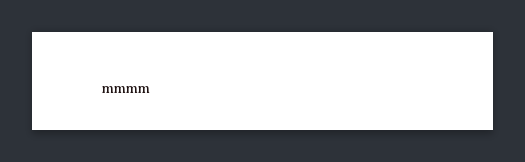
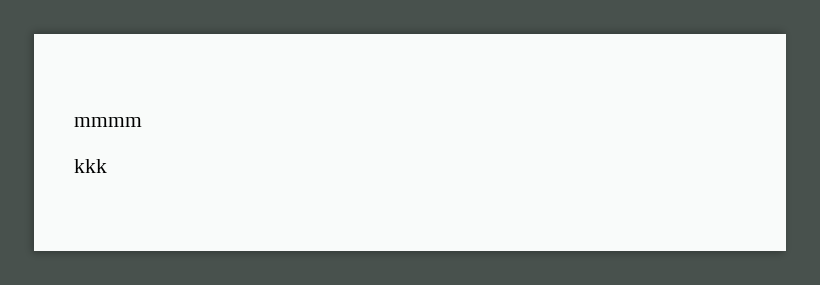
(150, 89) none -> [74,159,107,173] // kkk

